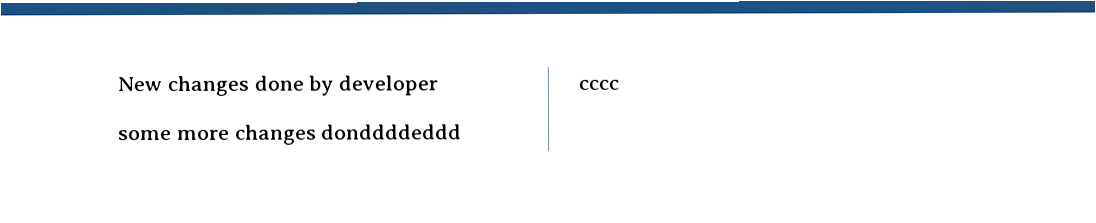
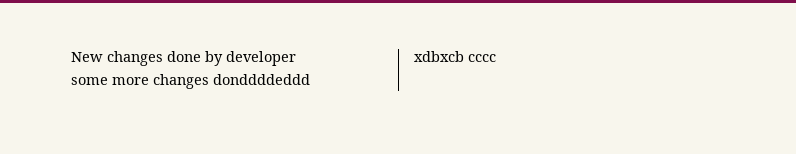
(463, 132) none -> [414,51,464,62] xdbxcb

